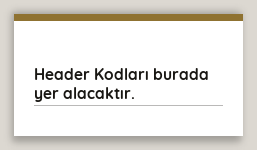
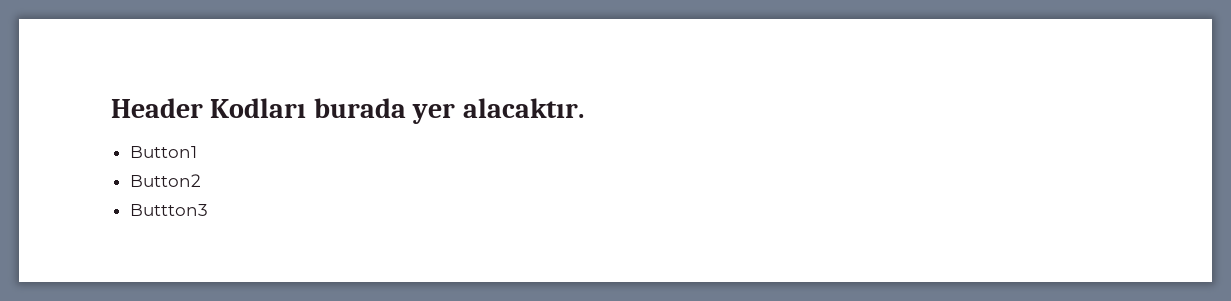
(136, 93) none -> [129,146,197,158] [129,174,201,187] [129,204,208,216] // Button1 // Button2 // Buttton3

